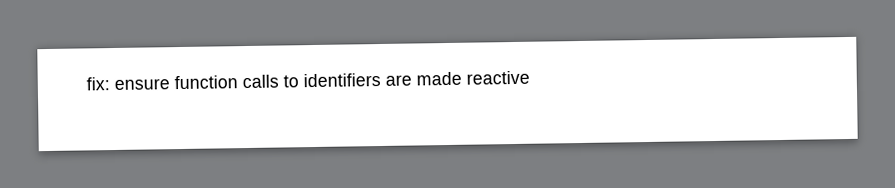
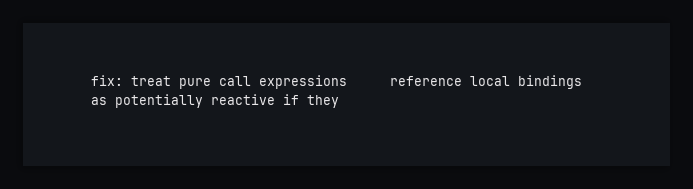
[114,70,530,90] ensure function calls to identifiers are made reactive -> [131,75,347,89] [91,94,339,108] [390,75,582,89] treat pure call expressions as potentially reactive if they reference local bindings

